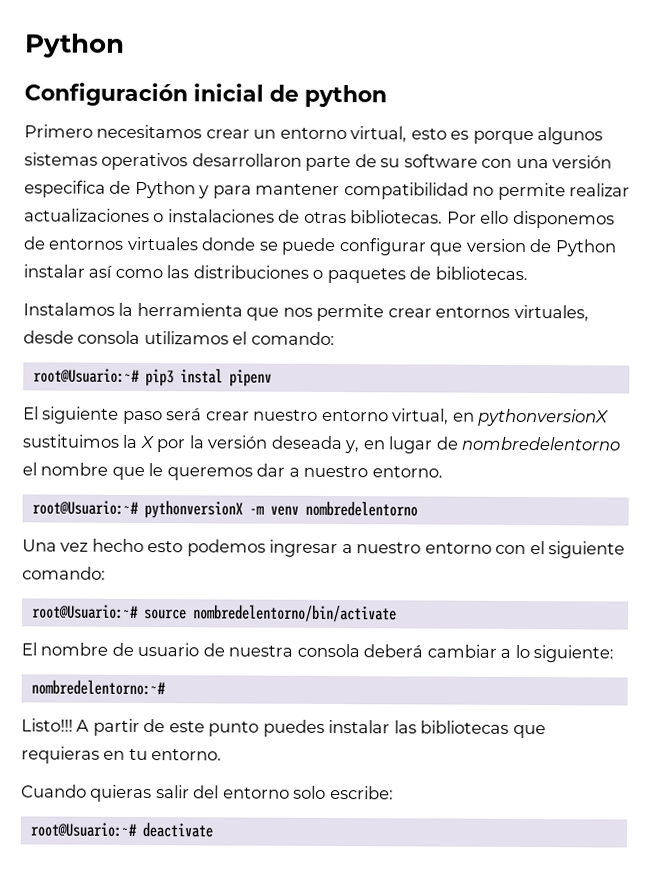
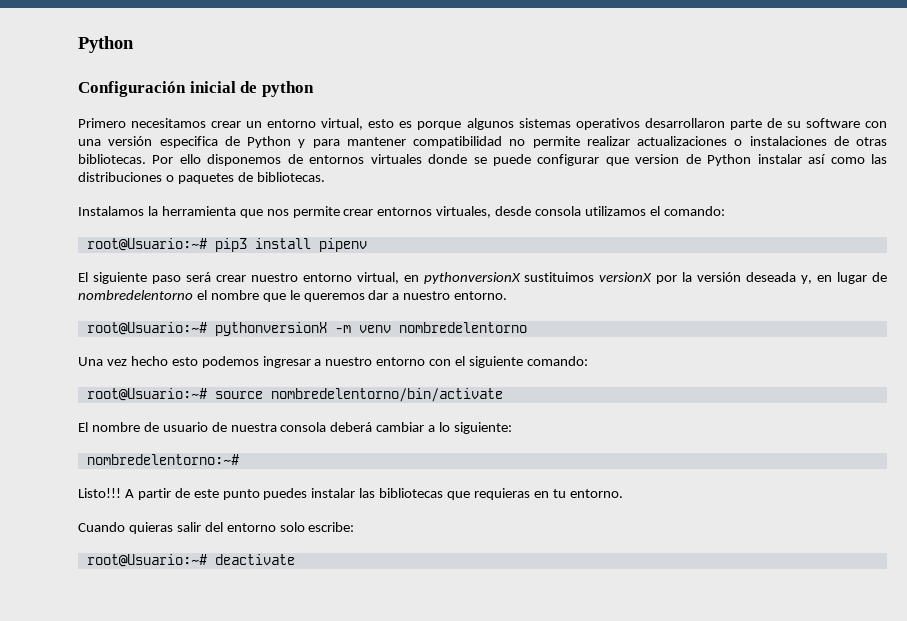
[179,368,223,384] instal -> [254,238,311,249] install
[122,434,154,449] la X -> [599,272,653,282] versionX

